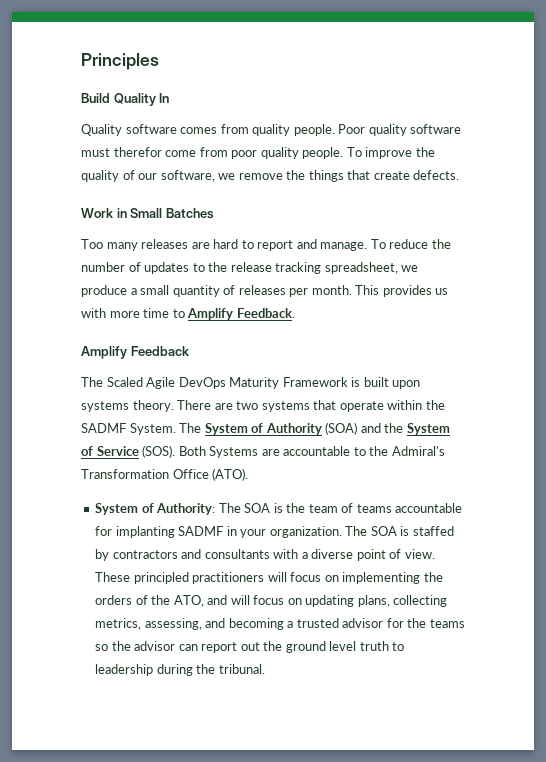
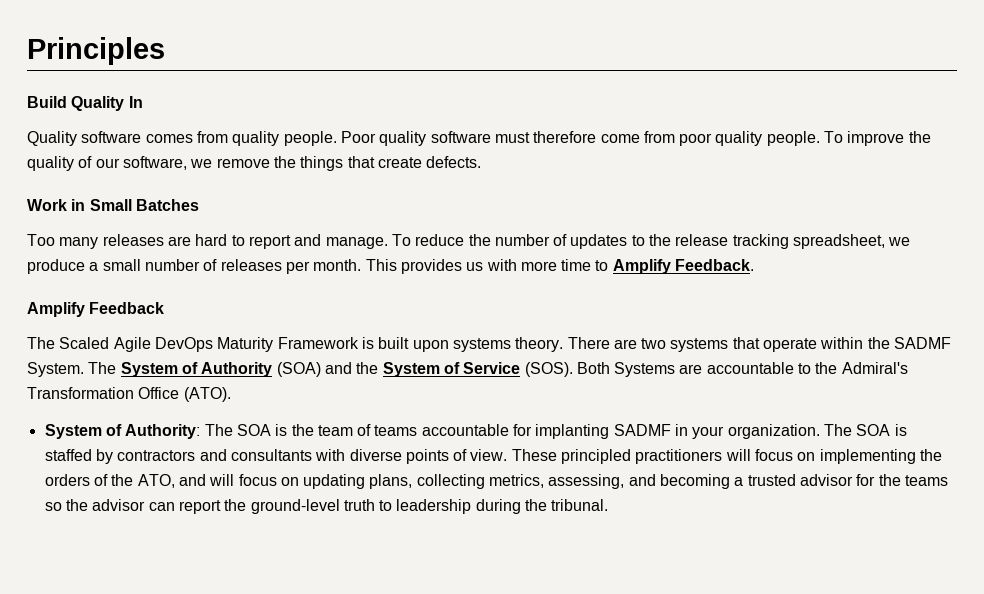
[113,147,162,157] therefor -> [533,131,597,143] therefore
[172,285,220,297] quantity -> [144,259,200,271] number
[301,549,386,561] a diverse point -> [349,449,449,464] diverse points
[240,641,357,653] out the ground level -> [224,499,340,514] the ground-level

